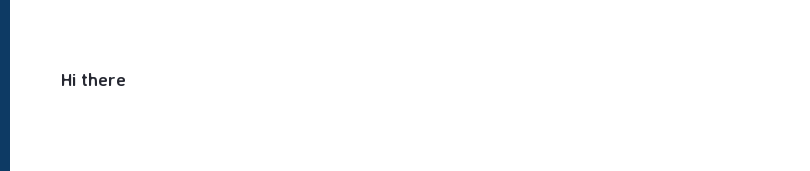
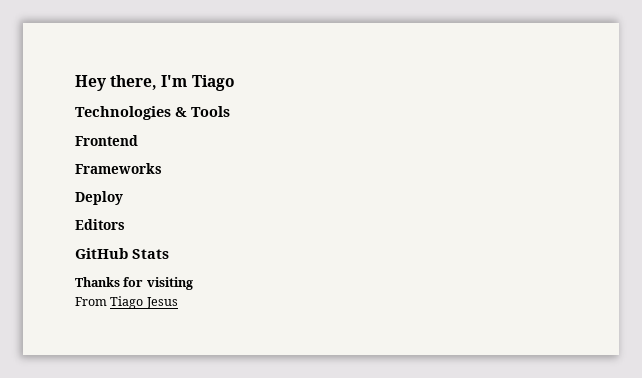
[61,73,126,86] Hi there -> [75,75,235,91] [75,106,230,120] [75,135,138,146] [75,163,162,174] [75,191,123,205] [75,219,125,230] [75,248,169,259] [75,277,193,290] [75,296,178,309] Hey there, I'm Tiago // Technologies & Tools // Frontend // Frameworks // Deploy // Editors // GitHub Stats // Thanks for visiting // From Tiago Jesus

